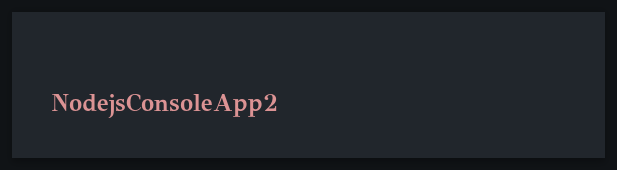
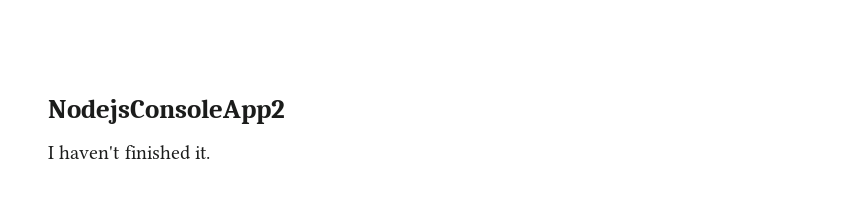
(278, 105) none -> [48,145,211,160] // I haven't finished it.

